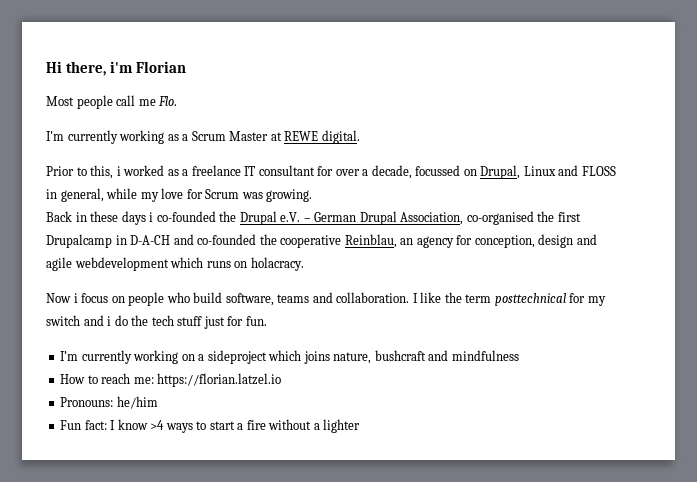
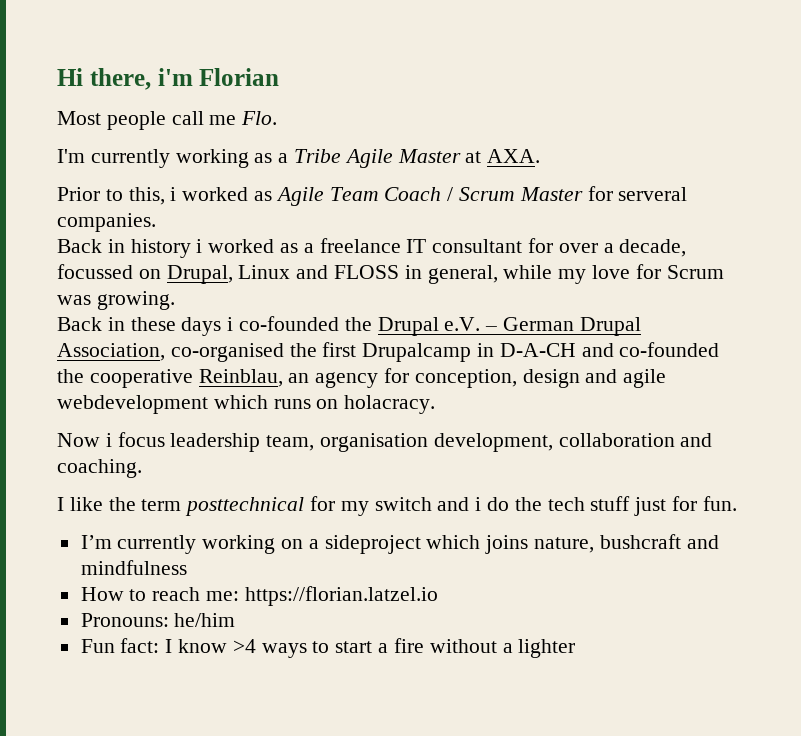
[191,130,360,144] Scrum Master at REWE digital. -> [294,149,541,168] Tribe Agile Master at AXA.
(179, 172) none -> [275,186,688,206] [57,213,156,232] [57,239,299,258] Agile Team Coach / Scrum Master for serveral companies. // Back in history i worked as
[111,292,410,306] on people who build software, teams and collaboration. -> [170,433,713,452] [57,459,142,478] leadership team, organisation development, collaboration and coaching. //

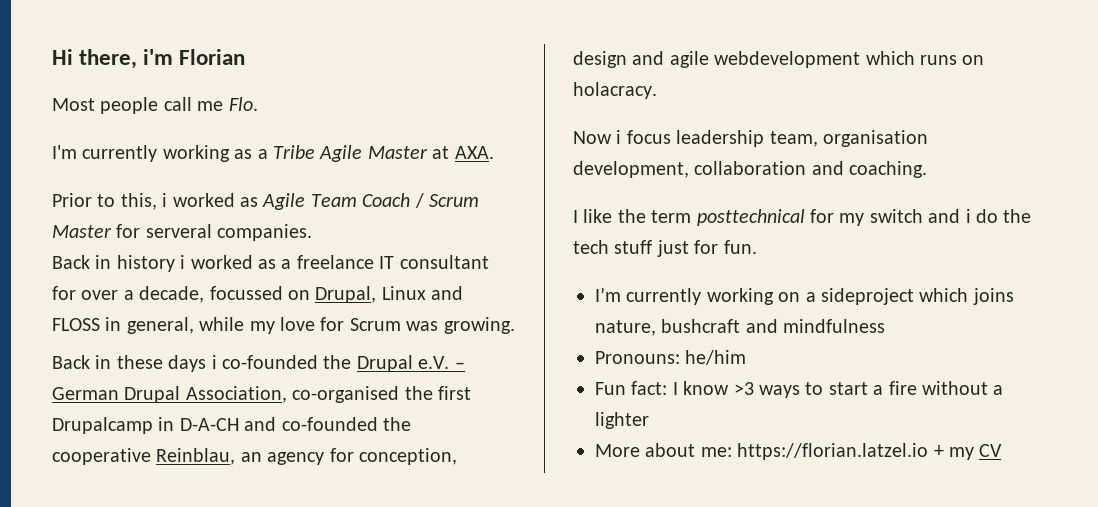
[80,586,438,606] // How to reach me: https://florian.latzel.io -> (886, 326) none
[232,639,256,653] >4 -> [733,382,754,395] >3
(576, 648) none -> [595,443,1003,460] // More about me: https://florian.latzel.io + my CV

